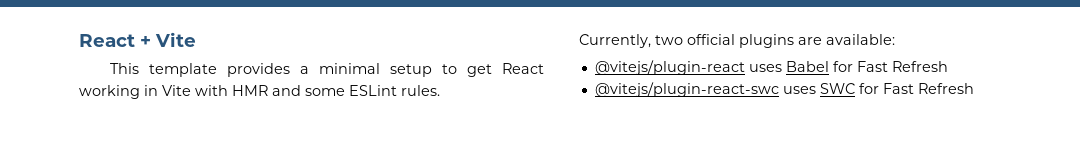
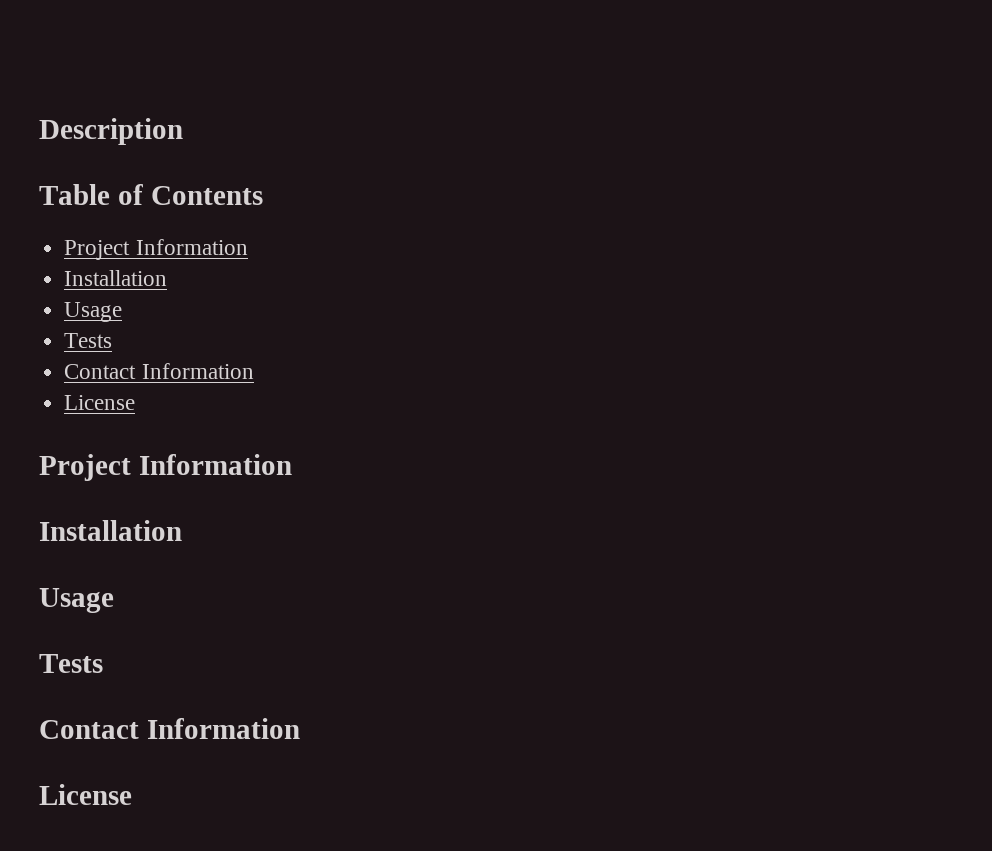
[79,32,196,47] [110,63,544,77] [79,85,440,99] [579,34,895,48] [594,60,948,75] [594,82,974,97] React + Vite // This template provides a minimal setup to get React working in Vite with HMR and some ESLint rules. // Currently, two official plugins are available: // @vitejs/plugin-react uses Babel for Fast Refresh // @vitejs/plugin-react-swc uses SWC for Fast Refresh -> [39,118,183,145] [39,184,263,205] [64,239,248,260] [64,270,168,286] [64,302,123,322] [64,333,113,348] [64,363,254,379] [64,395,136,410] [39,454,292,481] [39,520,182,541] [39,588,114,613] [39,654,103,673] [39,718,300,739] [39,784,132,805] Description // Table of Contents // Project Information // Installation // Usage // Tests // Contact Information // License // Project Information // Installation // Usage // Tests // Contact Information // License

